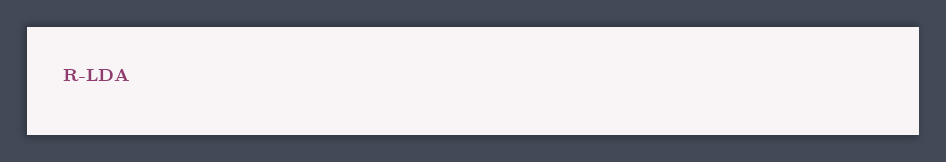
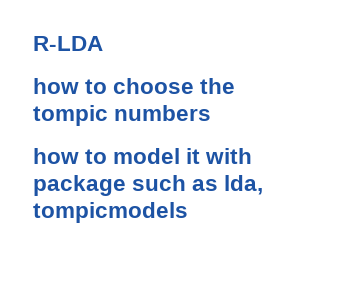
(130, 74) none -> [33,78,236,94] [33,105,212,126] [33,148,253,164] [33,175,264,196] [33,202,188,223] // how to choose the tompic numbers // how to model it with package such as lda, tompicmodels

